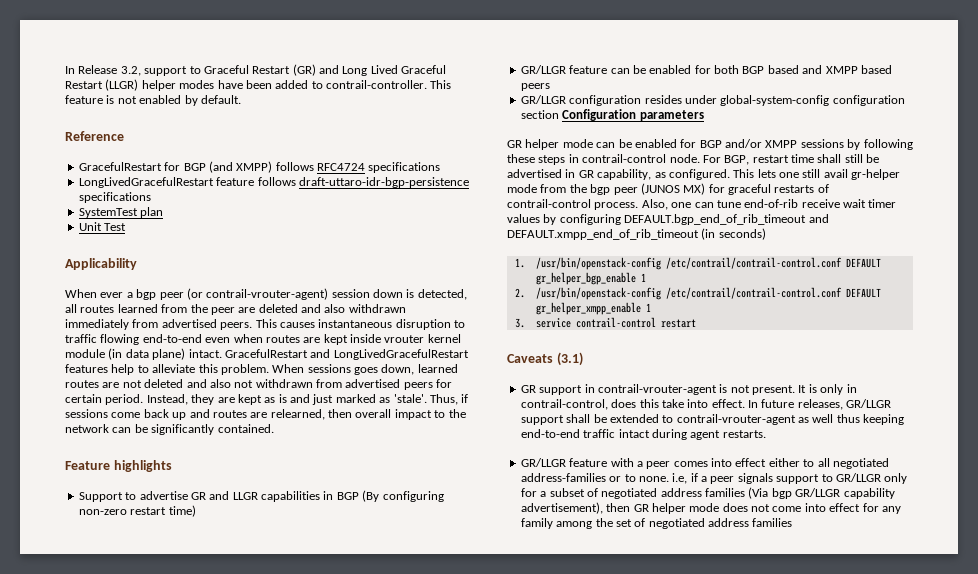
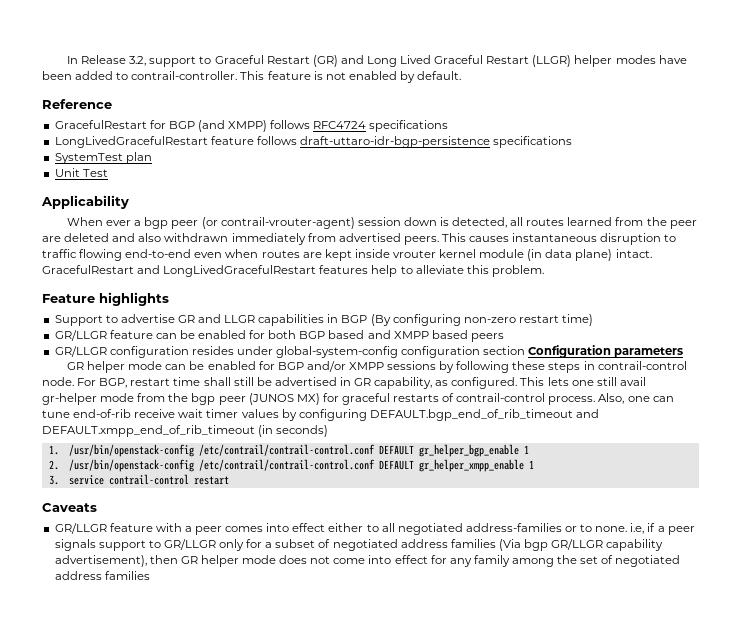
[272,364,458,375] [65,379,453,390] [65,394,469,405] [65,409,466,420] [65,424,274,435] When sessions goes down, learned routes are not deleted and also not withdrawn from advertised peers for certain period. Instead, they are kept as is and just marked as 'stale'. Thus, if sessions come back up and routes are relearned, then overall impact to the network can be significantly contained. -> (544, 271) none
[556,352,583,366] [520,384,857,395] [520,399,892,410] [520,414,905,425] [520,429,766,440] (3.1) // GR support in contrail-vrouter-agent is not present. It is only in contrail-control, does this take into effect. In future releases, GR/LLGR support shall be extended to contrail-vrouter-agent as well thus keeping end-to-end traffic intact during agent restarts. -> (97, 507) none

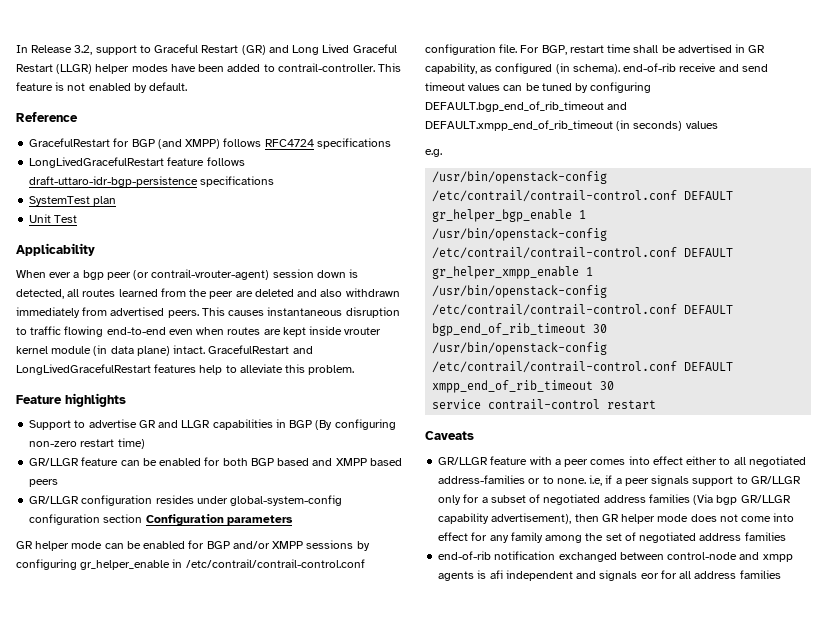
[456,361,687,373] [42,377,74,386] following these steps in contrail-control node. -> [16,559,365,570] [425,44,518,55] configuring gr_helper_enable in /etc/contrail/contrail-control.conf configuration file.
[233,377,254,386] still -> (659, 49) none
[451,377,646,389] [42,393,674,405] [42,409,279,418] configured. This lets one still avail gr-helper mode from the bgp peer (JUNOS MX) for graceful restarts of contrail-control process. Also, one can tune end-of-rib receive wait timer values -> [495,63,768,74] [425,82,572,91] configured (in schema). end-of-rib receive and send timeout values can be tuned
[48,445,59,455] // 1. -> [685,121,718,129] [425,149,442,157] values // e.g. //
[48,460,59,470] 2. -> (587, 214) none
[48,475,59,485] 3. -> [432,285,608,298] [432,304,734,316] [432,323,608,336] [432,342,608,355] [432,361,734,373] [432,380,615,393] /usr/bin/openstack-config /etc/contrail/contrail-control.conf DEFAULT bgp_end_of_rib_timeout 30 // /usr/bin/openstack-config /etc/contrail/contrail-control.conf DEFAULT xmpp_end_of_rib_timeout 30 //
(150, 575) none -> [438,551,793,562] [438,570,781,581] // end-of-rib notification exchanged between control-node and xmpp agents is afi independent and signals eor for all address families

